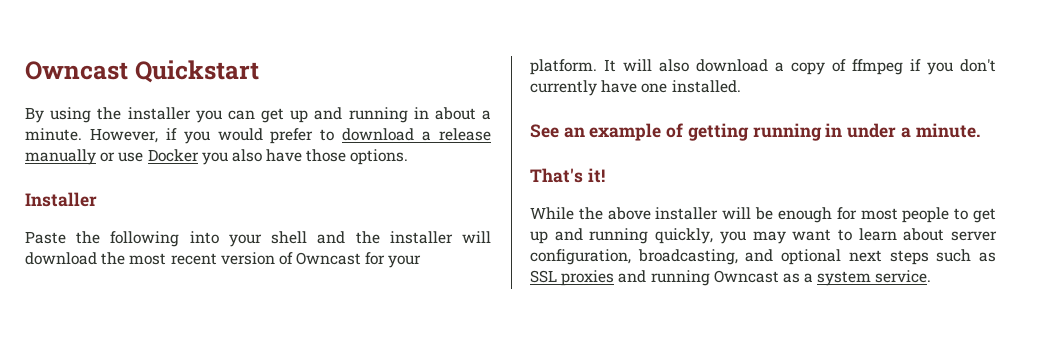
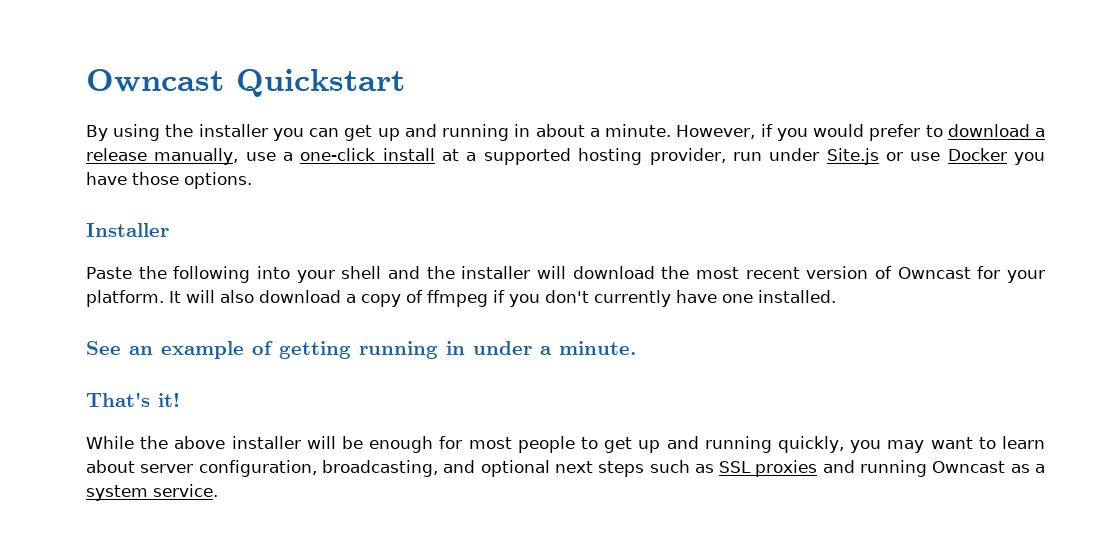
[25,149,96,165] manually -> [154,148,879,165] manually, use a one-click install at a supported hosting provider, run under Site.js
[231,149,262,162] also -> (1046, 158) none

